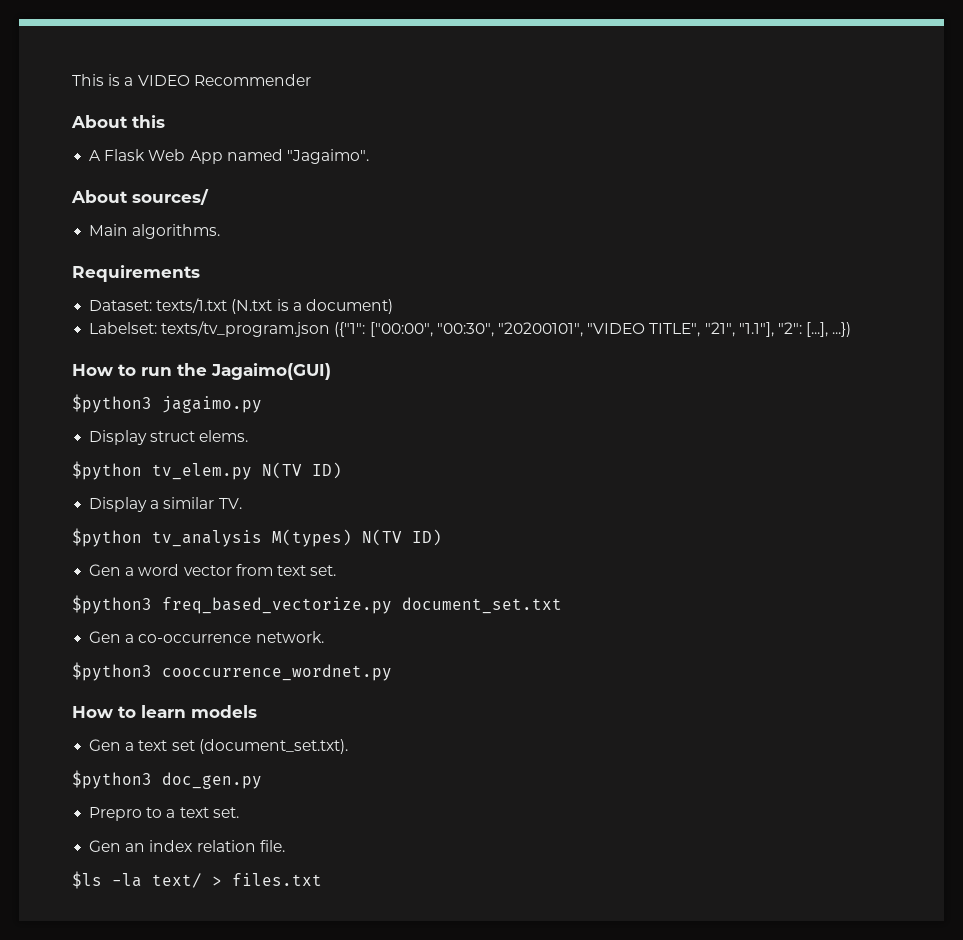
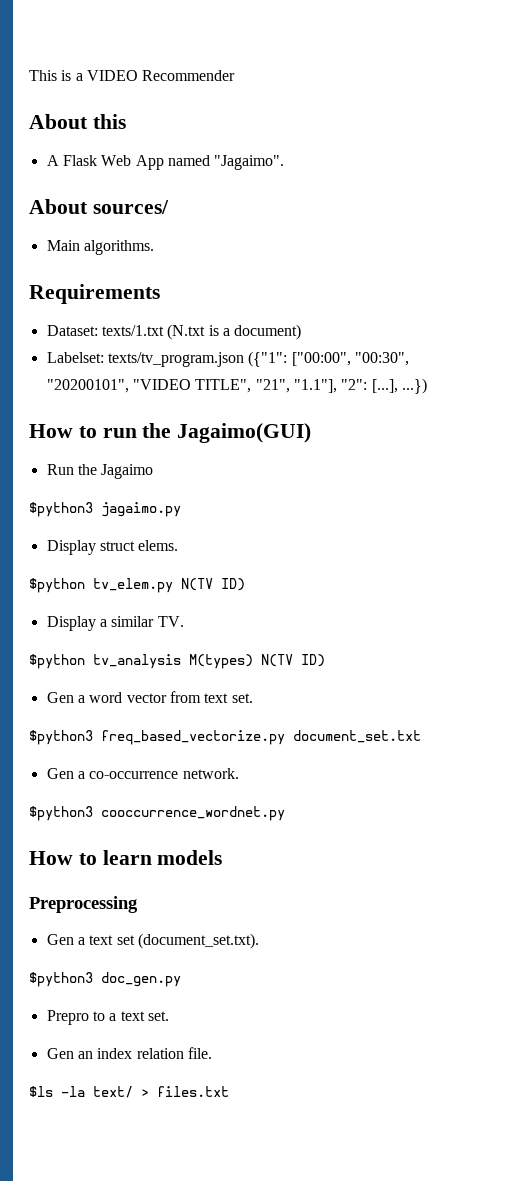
(331, 371) none -> [46,464,154,479] // Run the Jagaimo
(257, 711) none -> [29,896,138,913] // Preprocessing

